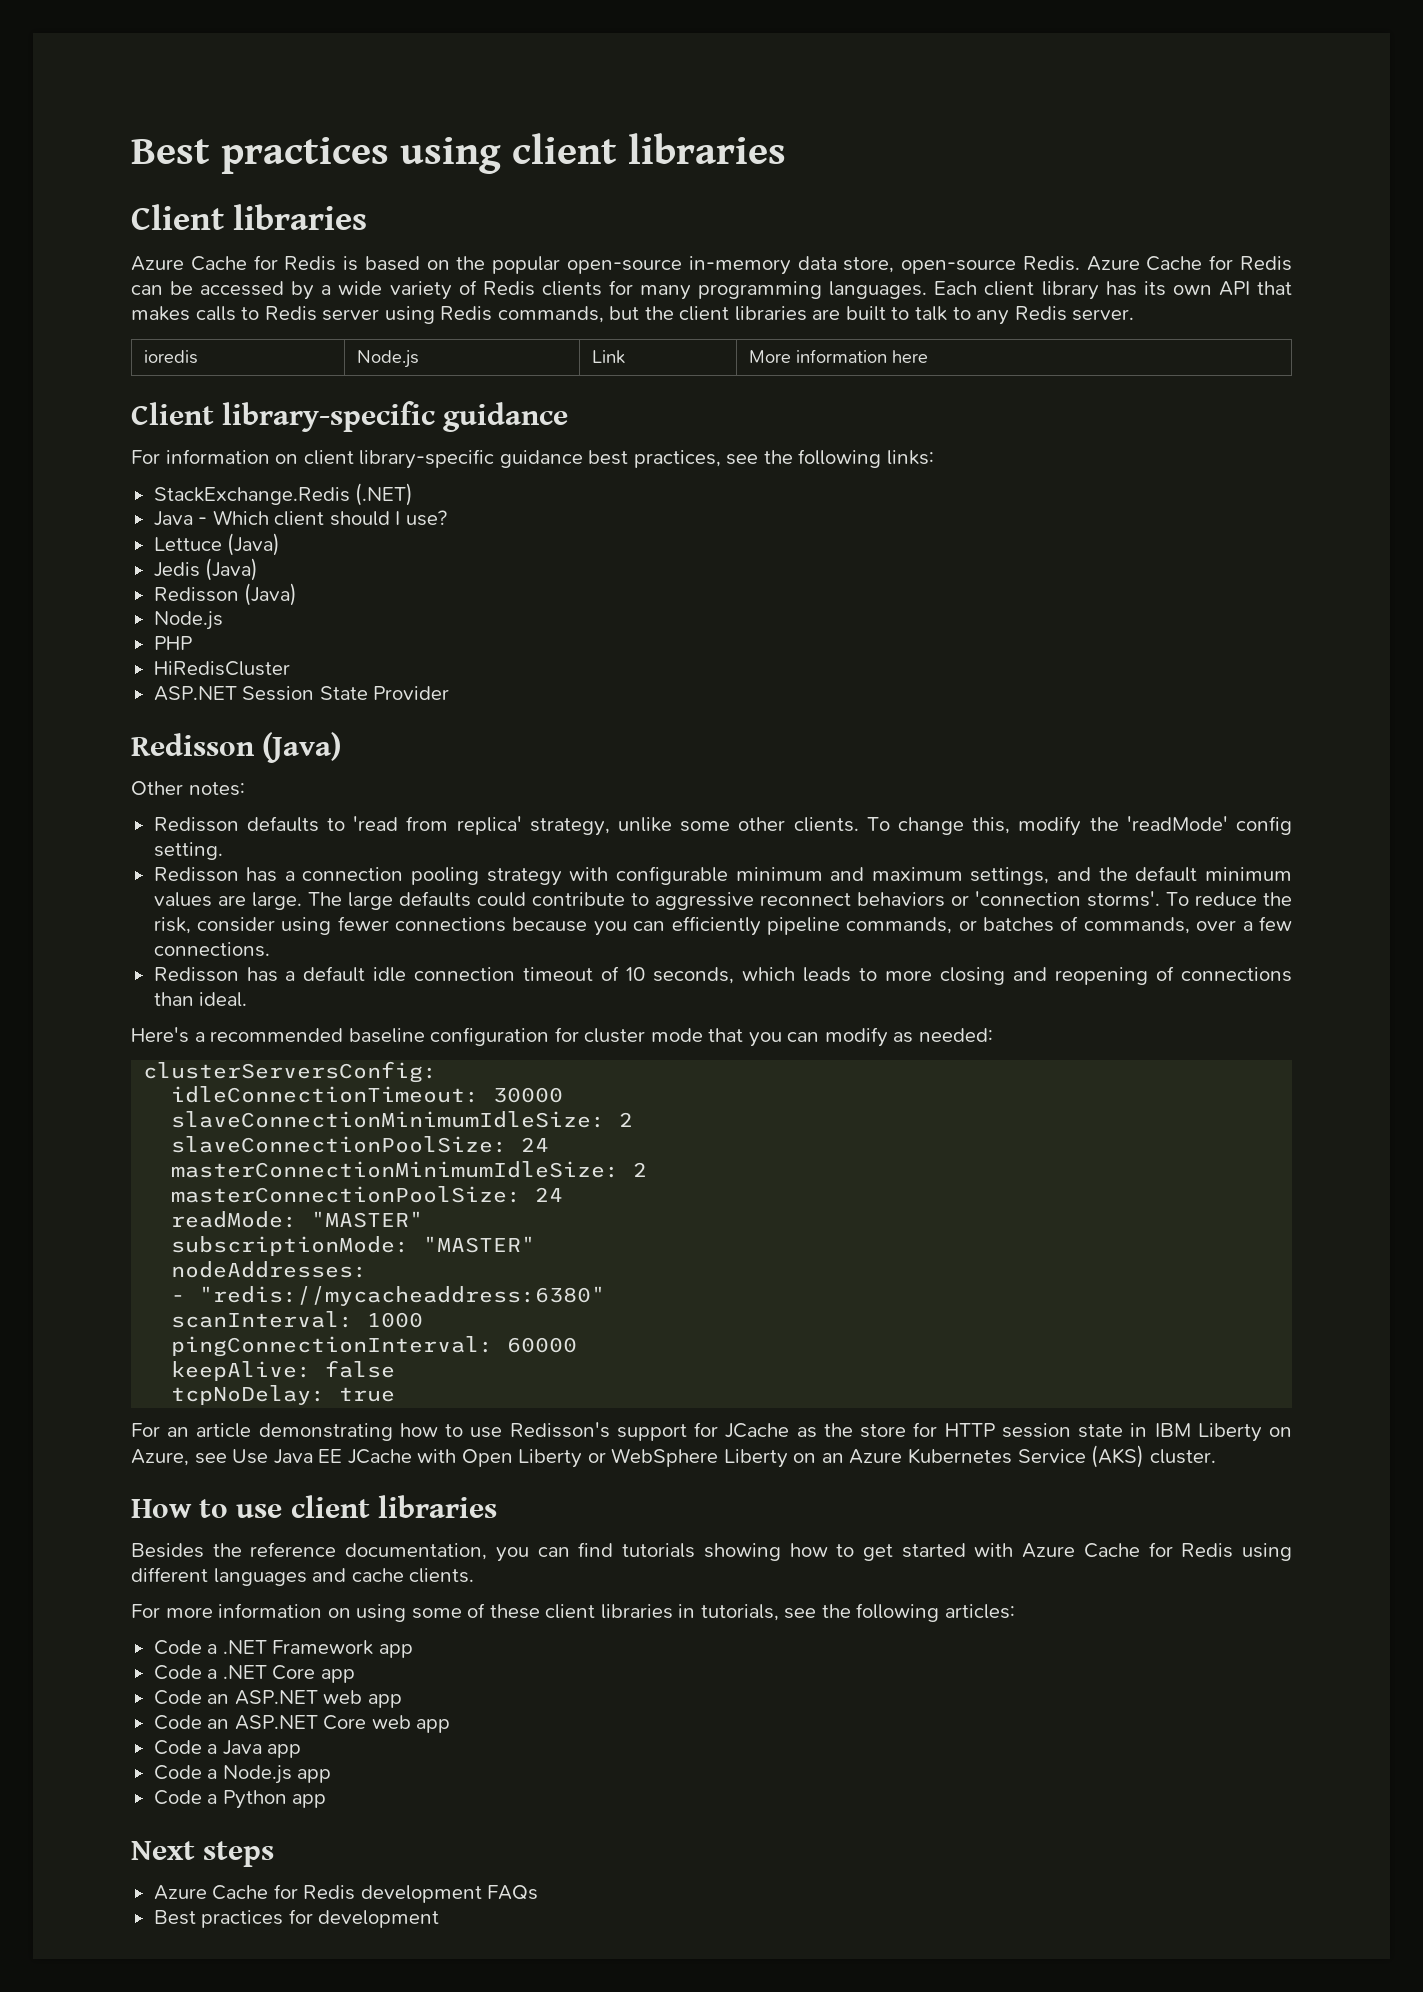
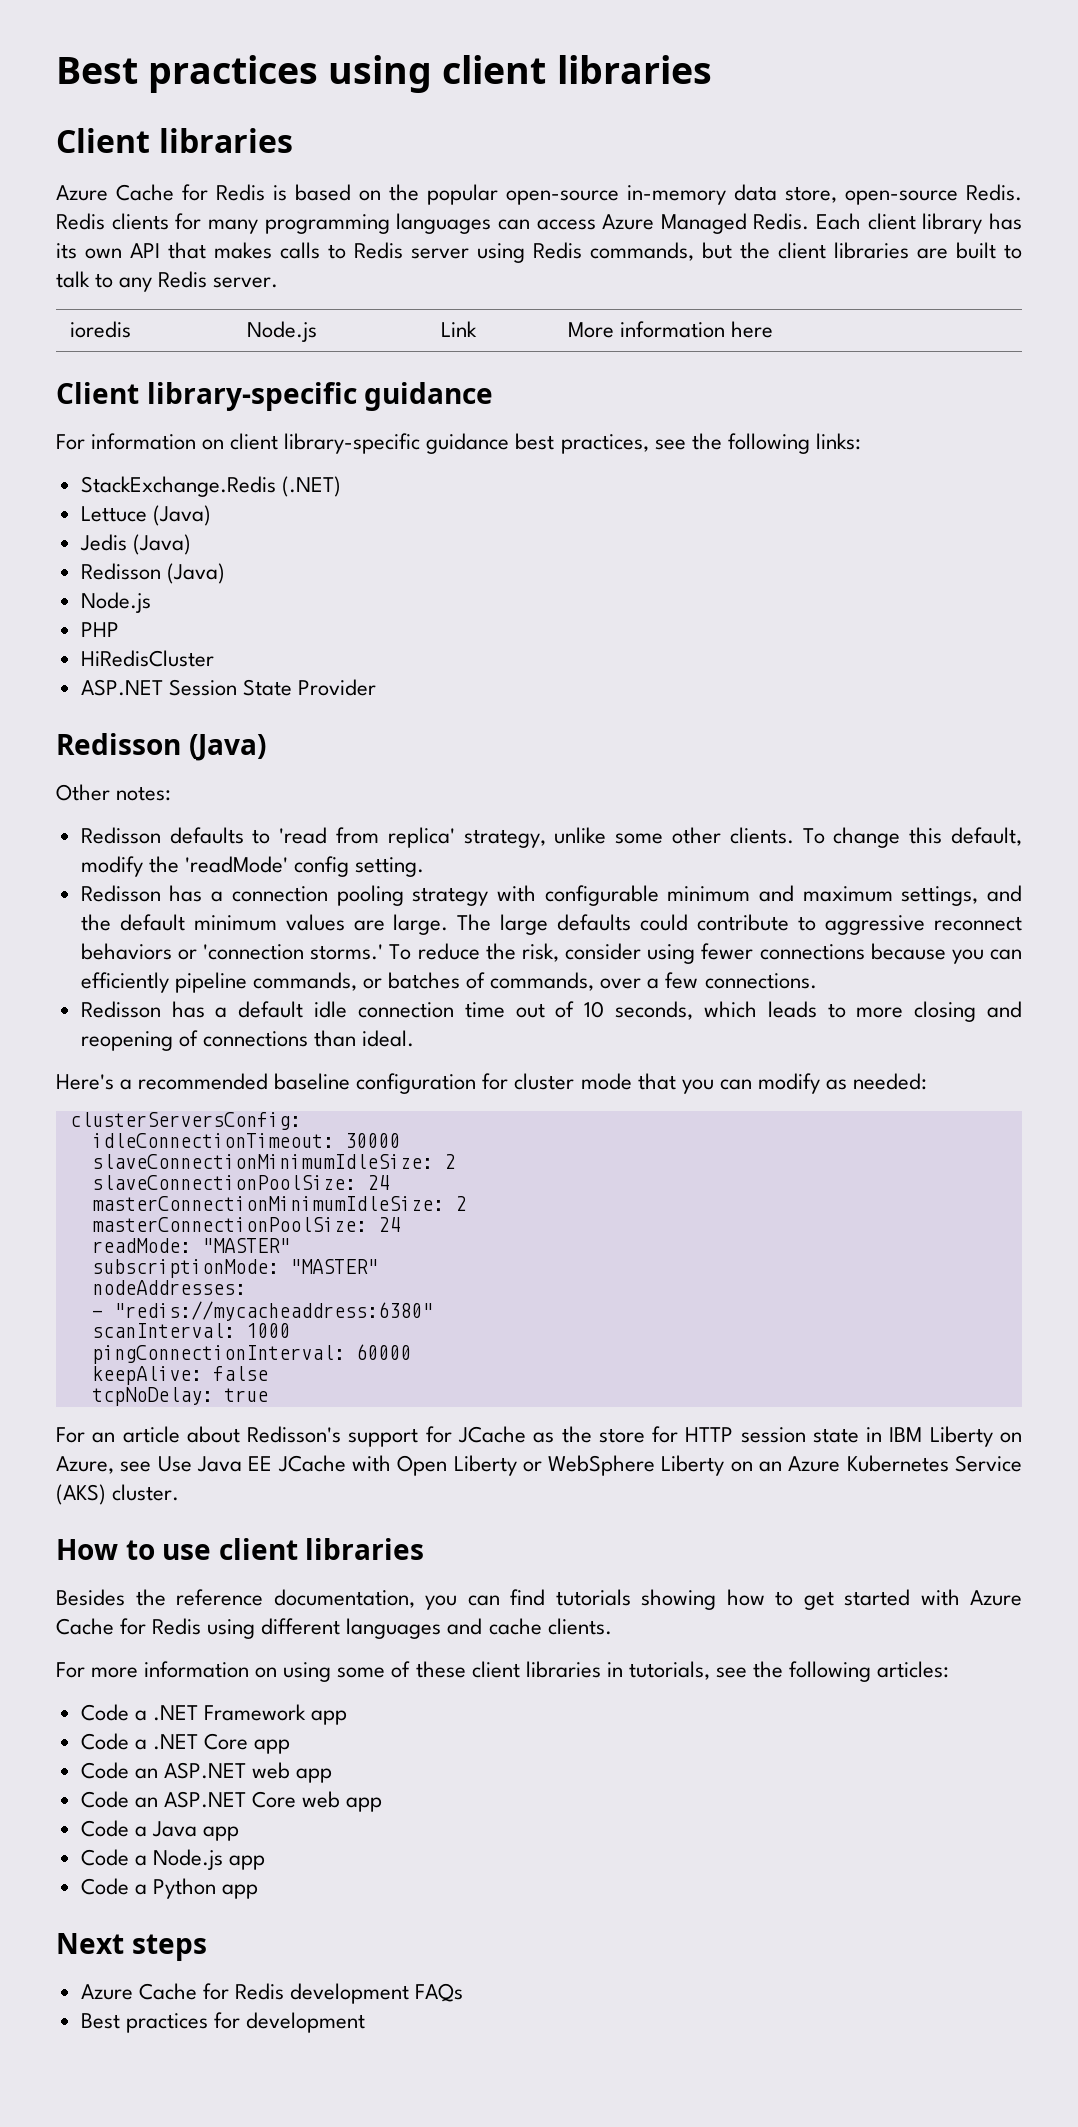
[1086,255,1293,271] [131,280,477,300] Azure Cache for Redis can be accessed by a wide variety of -> (1022, 192) none
[829,281,928,299] languages. -> [396,213,810,234] languages can access Azure Managed Redis.
[153,510,447,526] // Java - Which client should I use? -> (341, 486) none
[972,817,1011,834] this, -> [909,827,1023,846] this default,
[1086,891,1160,907] storms'. -> [310,944,384,960] storms.'
[523,967,594,981] timeout -> [464,1002,545,1018] time out
[258,1423,503,1441] demonstrating how to use -> [186,1426,240,1443] about

